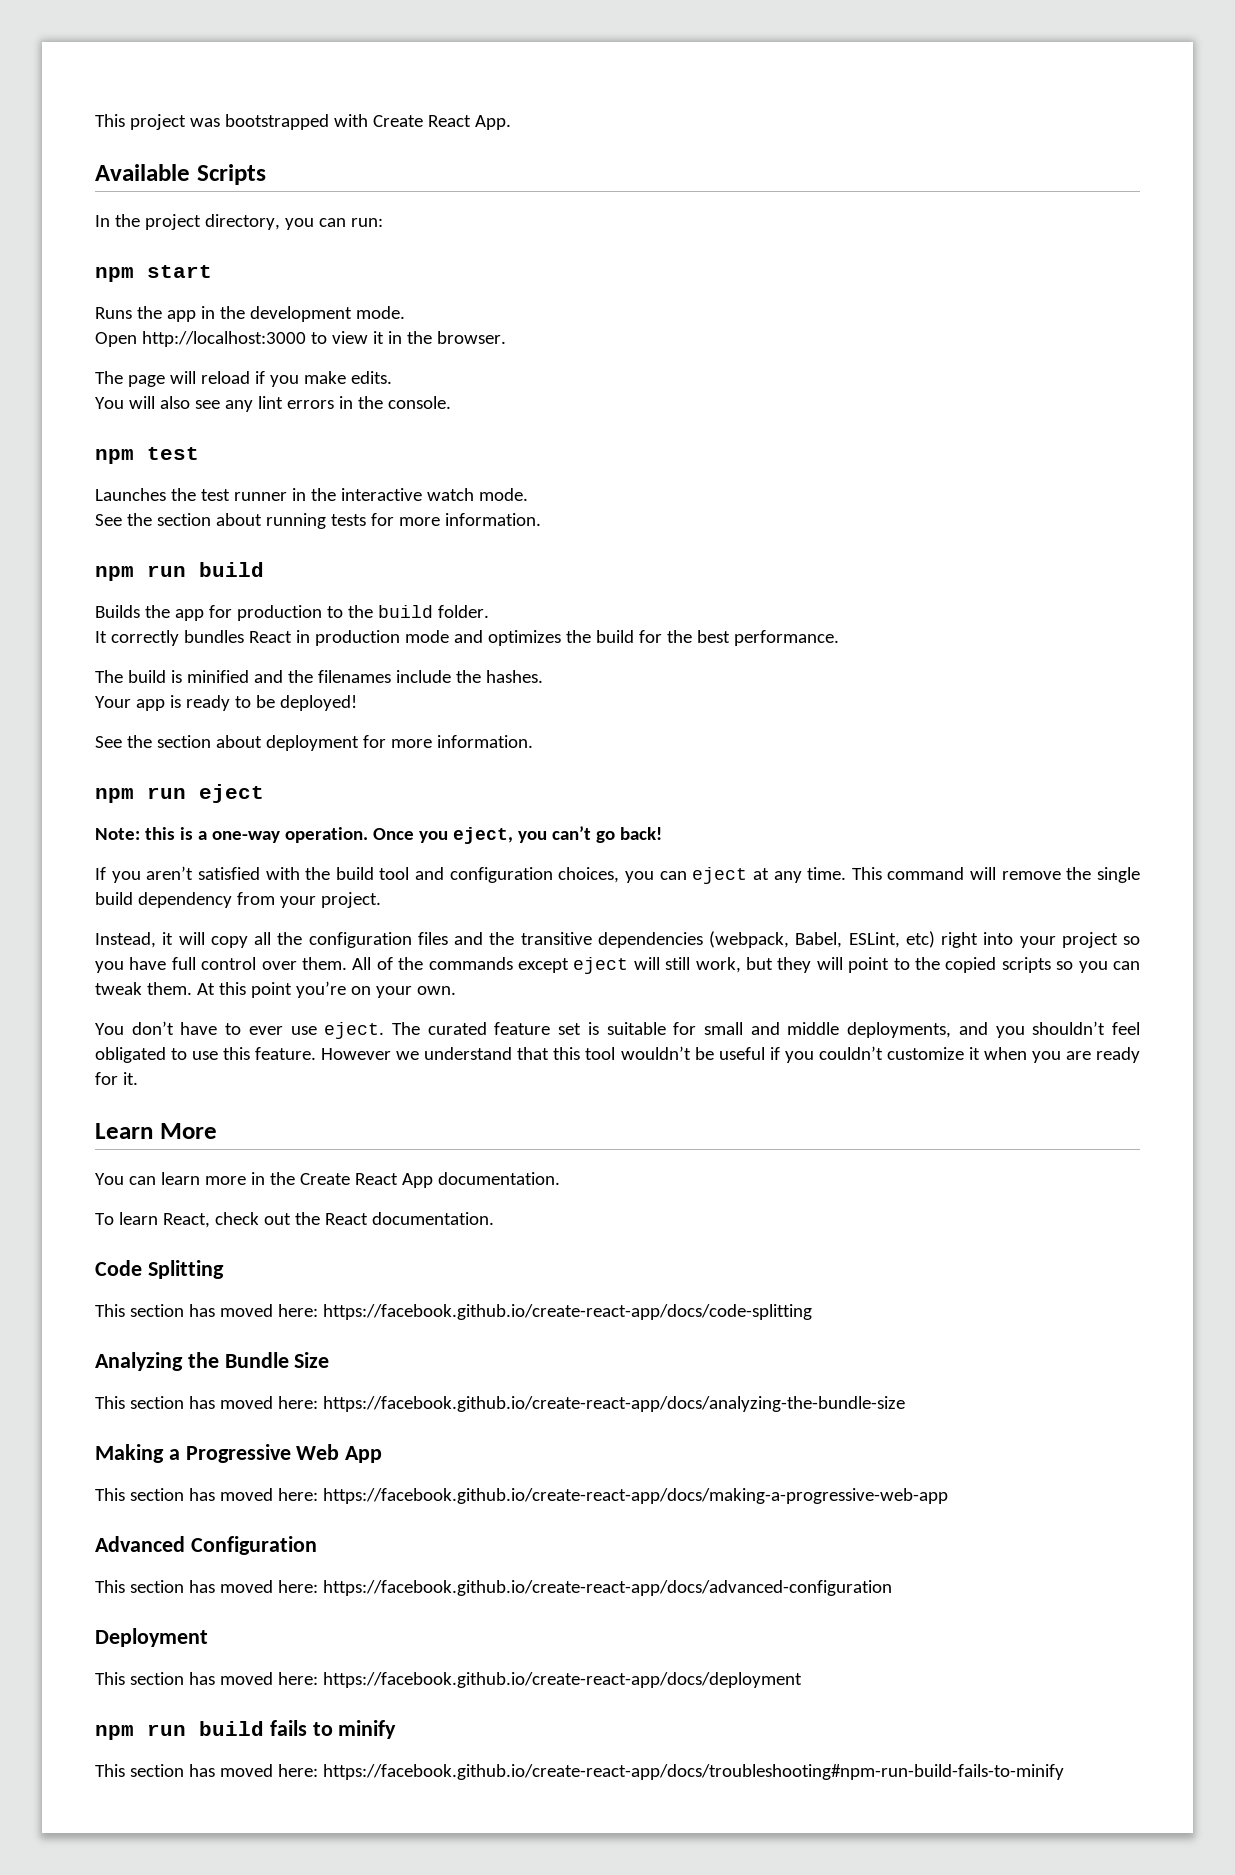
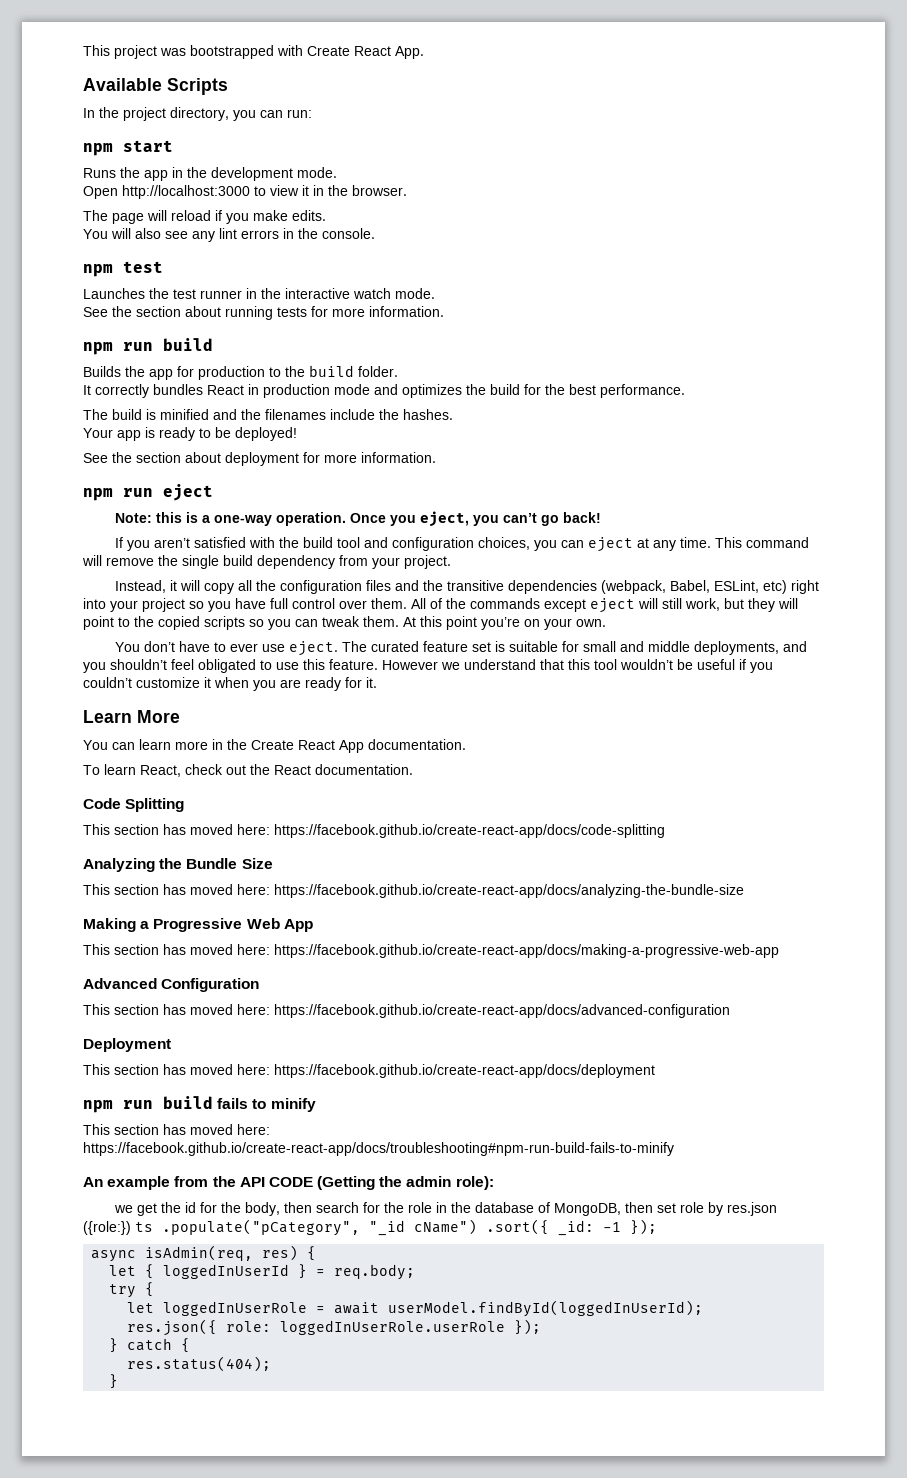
(1064, 1772) none -> [83,1176,494,1190] [113,1202,777,1216] [83,1219,657,1236] [91,1245,317,1262] [109,1264,416,1280] [109,1282,155,1298] [127,1300,704,1317] [127,1319,542,1336] [109,1338,191,1353] [127,1356,272,1372] [109,1374,119,1389] // An example from the API CODE (Getting the admin role): // we get the id for the body, then search for the role in the database of MongoDB, then set role by res.json ({role:}) ts .populate("pCategory", "_id cName") .sort({ _id: -1 }); // async isAdmin(req, res) { // let { loggedInUserId } = req.body; // try { // let loggedInUserRole = await userModel.findById(loggedInUserId); // res.json({ role: loggedInUserRole.userRole }); // } catch { // res.status(404); // }

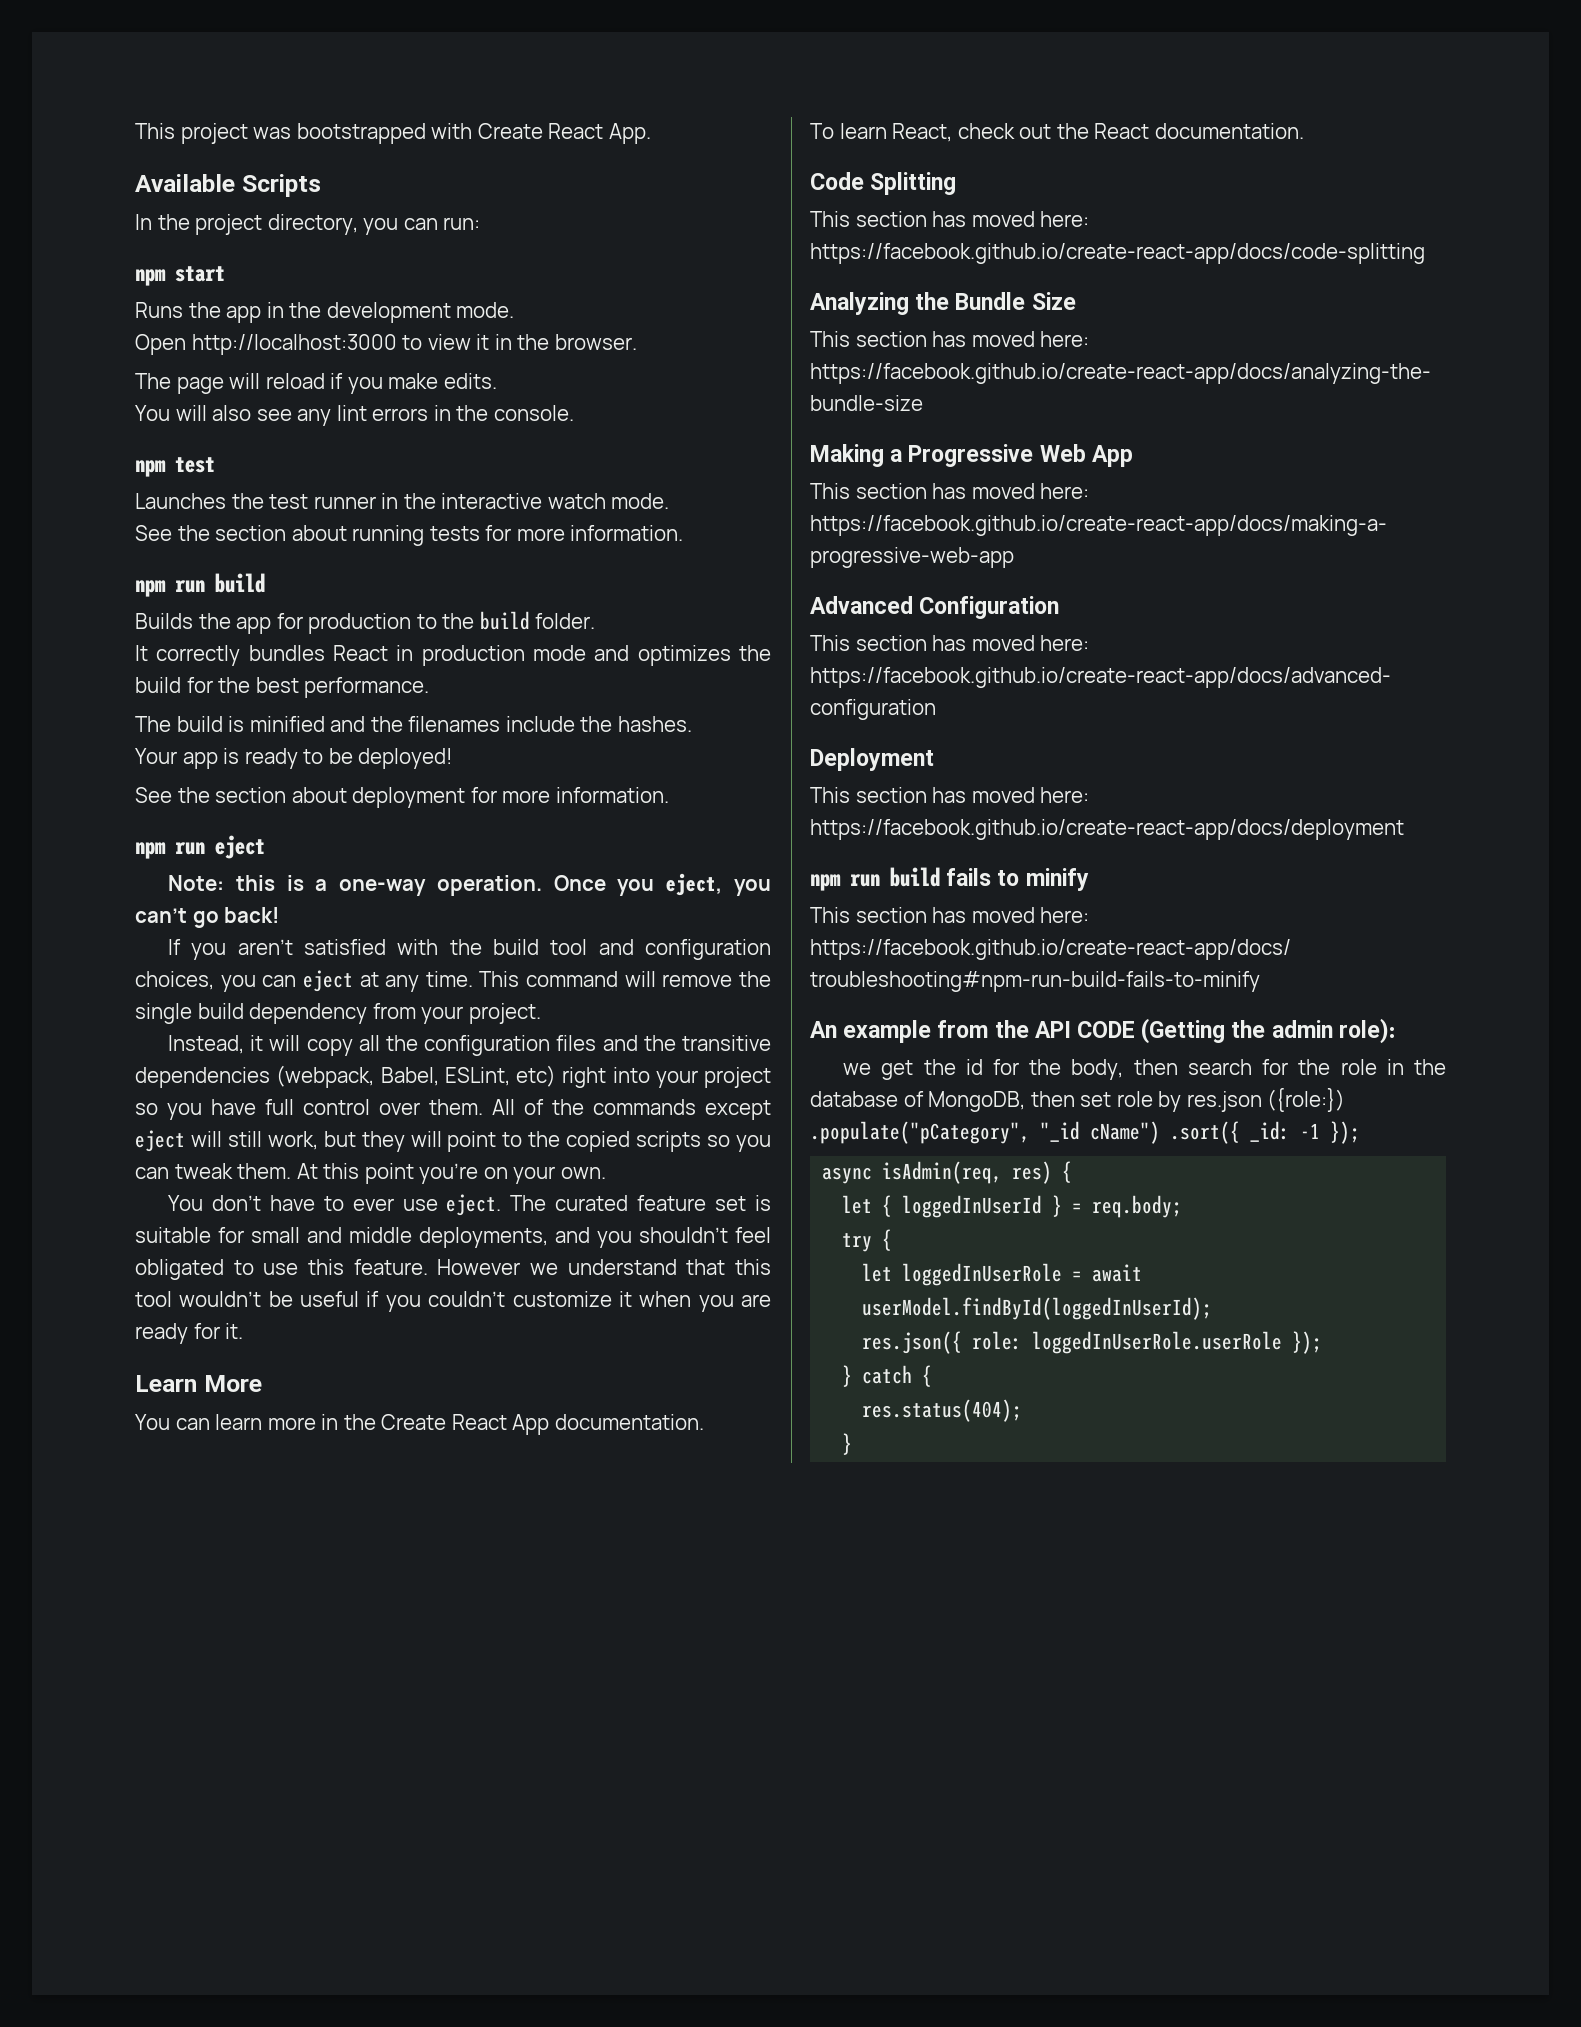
[135,1222,153,1232] ts -> (1346, 1100) none

